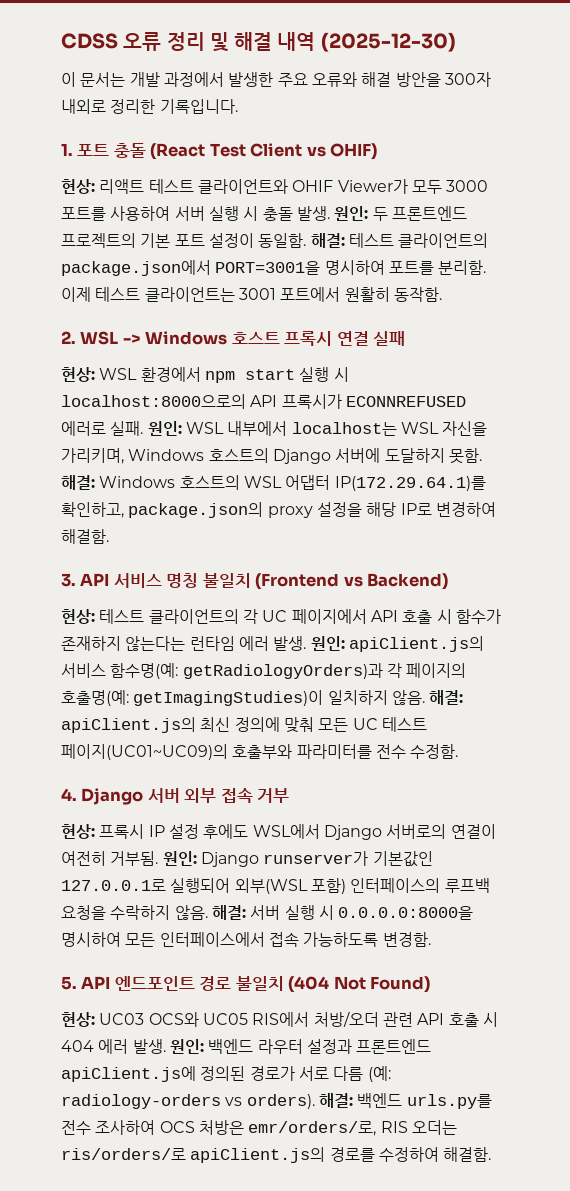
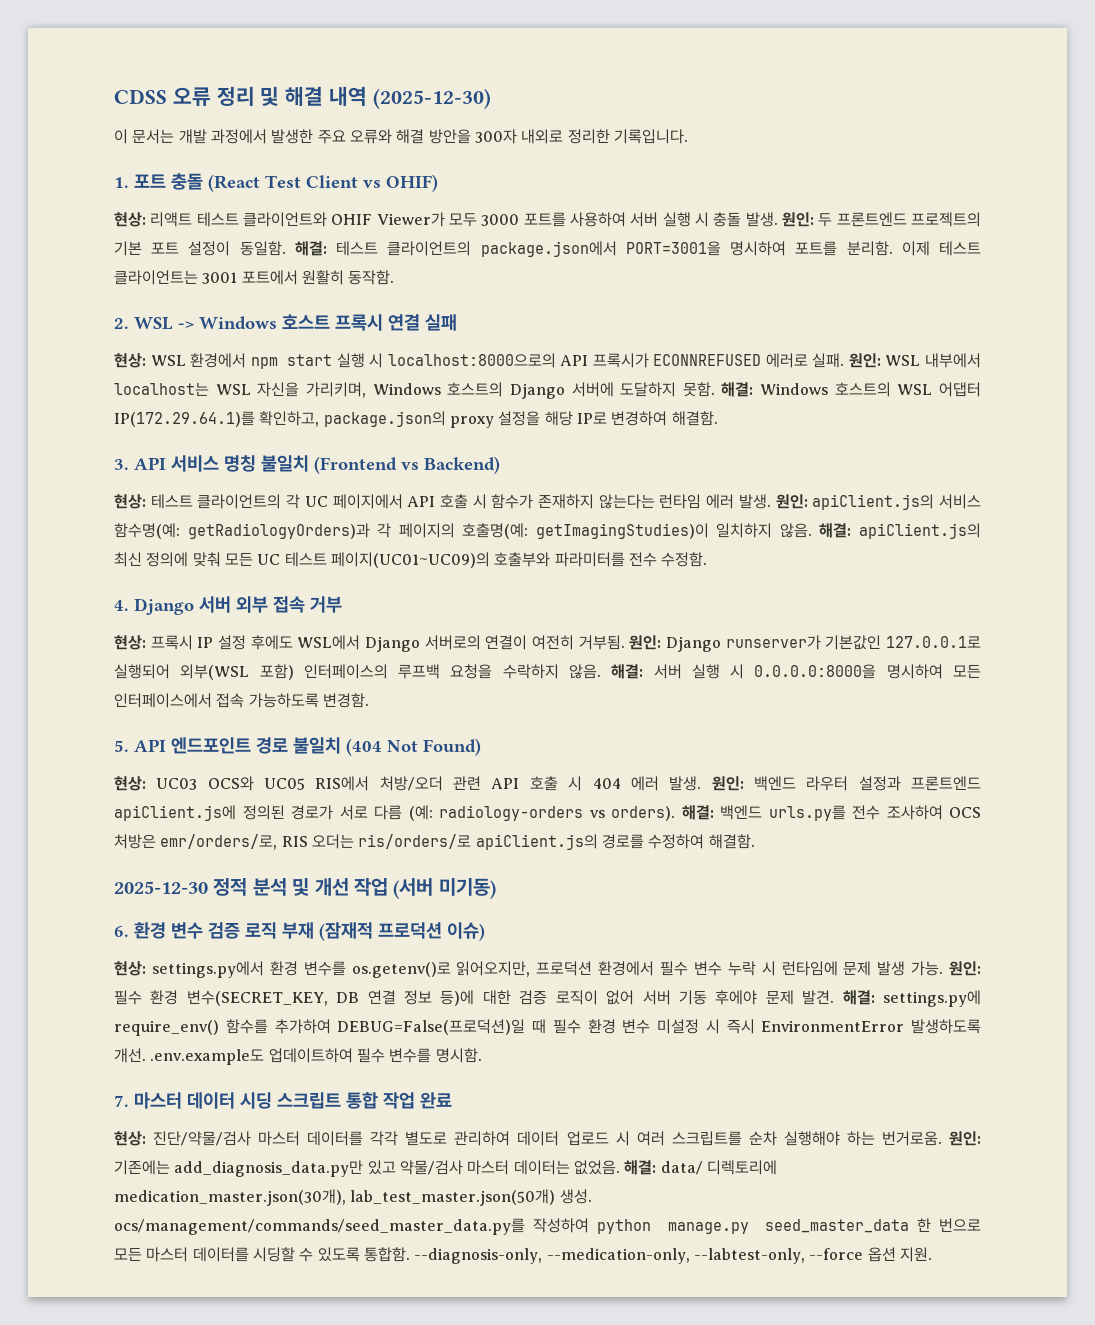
(492, 1154) none -> [114,878,496,899] [114,922,485,941] [114,961,981,978] [114,990,981,1007] [114,1019,981,1036] [114,1048,482,1065] [114,1092,452,1109] [114,1131,981,1146] [114,1160,777,1177] [114,1189,592,1206] [114,1218,981,1235] [114,1247,932,1264] // 2025-12-30 정적 분석 및 개선 작업 (서버 미기동) // 6. 환경 변수 검증 로직 부재 (잠재적 프로덕션 이슈) // 현상: settings.py에서 환경 변수를 os.getenv()로 읽어오지만, 프로덕션 환경에서 필수 변수 누락 시 런타임에 문제 발생 가능. 원인: 필수 환경 변수(SECRET_KEY, DB 연결 정보 등)에 대한 검증 로직이 없어 서버 기동 후에야 문제 발견. 해결: settings.py에 require_env() 함수를 추가하여 DEBUG=False(프로덕션)일 때 필수 환경 변수 미설정 시 즉시 EnvironmentError 발생하도록 개선. .env.example도 업데이트하여 필수 변수를 명시함. // 7. 마스터 데이터 시딩 스크립트 통합 작업 완료 // 현상: 진단/약물/검사 마스터 데이터를 각각 별도로 관리하여 데이터 업로드 시 여러 스크립트를 순차 실행해야 하는 번거로움. 원인: 기존에는 add_diagnosis_data.py만 있고 약물/검사 마스터 데이터는 없었음. 해결: data/ 디렉토리에 medication_master.json(30개), lab_test_master.json(50개) 생성. ocs/management/commands/seed_master_data.py를 작성하여 python manage.py seed_master_data 한 번으로 모든 마스터 데이터를 시딩할 수 있도록 통합함. --diagnosis-only, --medication-only, --labtest-only, --force 옵션 지원.

